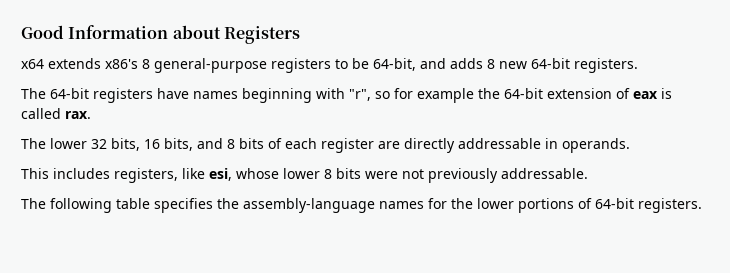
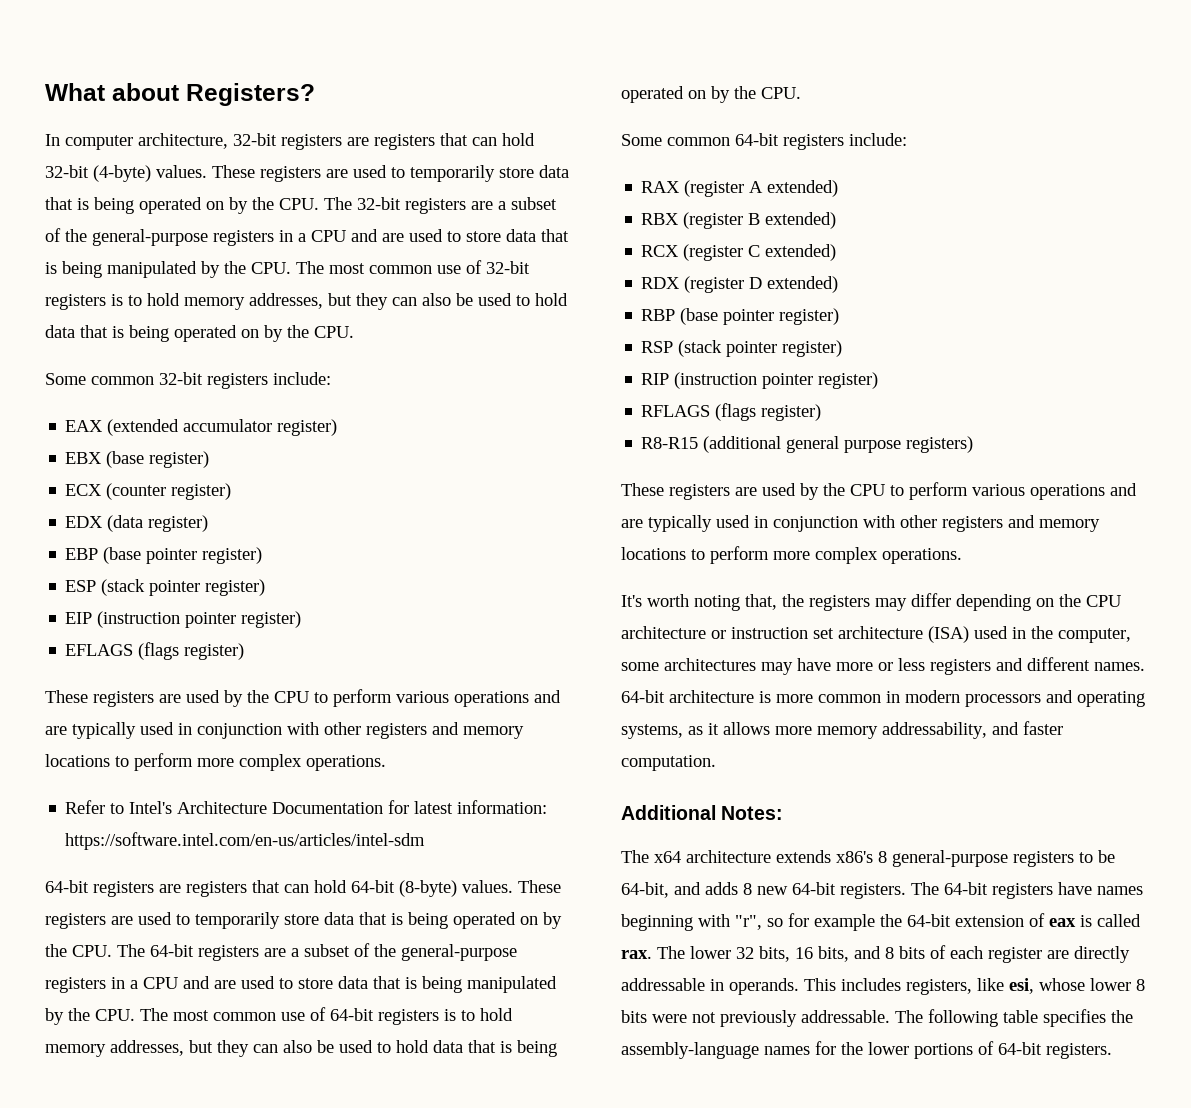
[21,25,300,44] [21,59,44,69] Good Information about Registers // x64 -> [45,83,315,106] [45,133,535,150] [45,165,569,182] [45,197,557,214] [45,228,569,246] [45,260,530,278] [45,293,568,310] [45,325,354,342] [45,372,331,389] [65,419,338,436] [65,451,210,468] [65,483,232,500] [65,515,209,532] [65,547,263,564] [65,579,266,596] [65,611,302,628] [65,642,245,660] [45,689,561,707] [45,722,524,739] [45,753,386,771] [65,800,548,814] [65,832,426,850] [45,880,561,897] [45,912,562,929] [45,943,517,961] [45,976,557,993] [45,1007,513,1025] [45,1040,557,1057] [621,86,801,103] [621,133,907,150] [641,180,839,197] [641,212,837,229] [641,244,837,261] [641,276,839,293] [641,308,840,325] [641,340,843,357] [641,372,879,389] [641,403,822,421] [641,436,974,453] [621,482,1137,500] [621,515,1100,532] [621,546,962,564] [621,593,1121,611] [621,626,1131,643] [621,657,1145,675] [621,690,1145,707] [621,721,1063,739] [621,755,716,771] [621,805,784,820] [621,850,771,863] What about Registers? // In computer architecture, 32-bit registers are registers that can hold 32-bit (4-byte) values. These registers are used to temporarily store data that is being operated on by the CPU. The 32-bit registers are a subset of the general-purpose registers in a CPU and are used to store data that is being manipulated by the CPU. The most common use of 32-bit registers is to hold memory addresses, but they can also be used to hold data that is being operated on by the CPU. // Some common 32-bit registers include: // EAX (extended accumulator register) // EBX (base register) // ECX (counter register) // EDX (data register) // EBP (base pointer register) // ESP (stack pointer register) // EIP (instruction pointer register) // EFLAGS (flags register) // These registers are used by the CPU to perform various operations and are typically used in conjunction with other registers and memory locations to perform more complex operations. // Refer to Intel's Architecture Documentation for latest information: https://software.intel.com/en-us/articles/intel-sdm // 64-bit registers are registers that can hold 64-bit (8-byte) values. These registers are used to temporarily store data that is being operated on by the CPU. The 64-bit registers are a subset of the general-purpose registers in a CPU and are used to store data that is being manipulated by the CPU. The most common use of 64-bit registers is to hold memory addresses, but they can also be used to hold data that is being operated on by the CPU. // Some common 64-bit registers include: // RAX (register A extended) // RBX (register B extended) // RCX (register C extended) // RDX (register D extended) // RBP (base pointer register) // RSP (stack pointer register) // RIP (instruction pointer register) // RFLAGS (flags register) // R8-R15 (additional general purpose registers) // These registers are used by the CPU to perform various operations and are typically used in conjunction with other registers and memory locations to perform more complex operations. // It's worth noting that, the registers may differ depending on the CPU architecture or instruction set architecture (ISA) used in the computer, some architectures may have more or less registers and different names. 64-bit architecture is more common in modern processors and operating systems, as it allows more memory addressability, and faster computation. // Additional Notes: // The x64 architecture
(638, 65) // -> (906, 891) none
(91, 115) // -> (652, 954) none
(630, 145) // -> (799, 986) none
(588, 173) // -> (890, 1016) none

